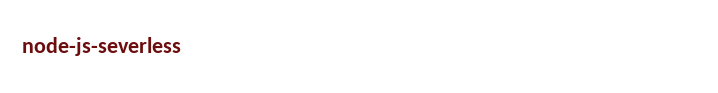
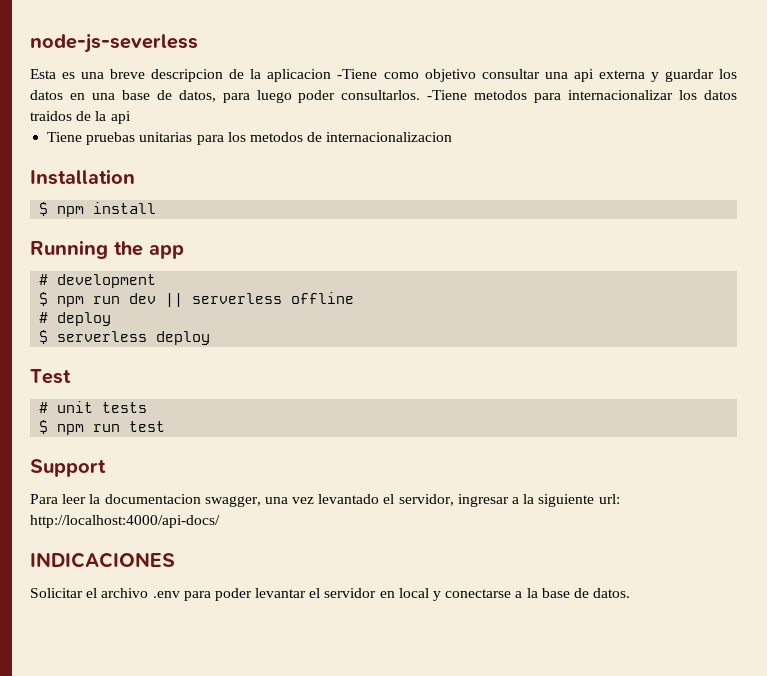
(181, 46) none -> [30,69,737,82] [30,90,737,103] [30,111,131,124] [47,132,453,145] [30,169,135,185] [39,202,157,217] [30,240,184,259] [39,274,157,288] [39,292,355,307] [39,312,112,326] [39,330,211,345] [30,369,71,384] [39,401,148,413] [39,420,166,435] [30,459,106,477] [30,494,620,507] [30,515,220,528] [30,552,175,568] [30,588,631,601] // Esta es una breve descripcion de la aplicacion -Tiene como objetivo consultar una api externa y guardar los datos en una base de datos, para luego poder consultarlos. -Tiene metodos para internacionalizar los datos traidos de la api // Tiene pruebas unitarias para los metodos de internacionalizacion // Installation // $ npm install // Running the app // # development // $ npm run dev || serverless offline // # deploy // $ serverless deploy // Test // # unit tests // $ npm run test // Support // Para leer la documentacion swagger, una vez levantado el servidor, ingresar a la siguiente url: http://localhost:4000/api-docs/ // INDICACIONES // Solicitar el archivo .env para poder levantar el servidor en local y conectarse a la base de datos.

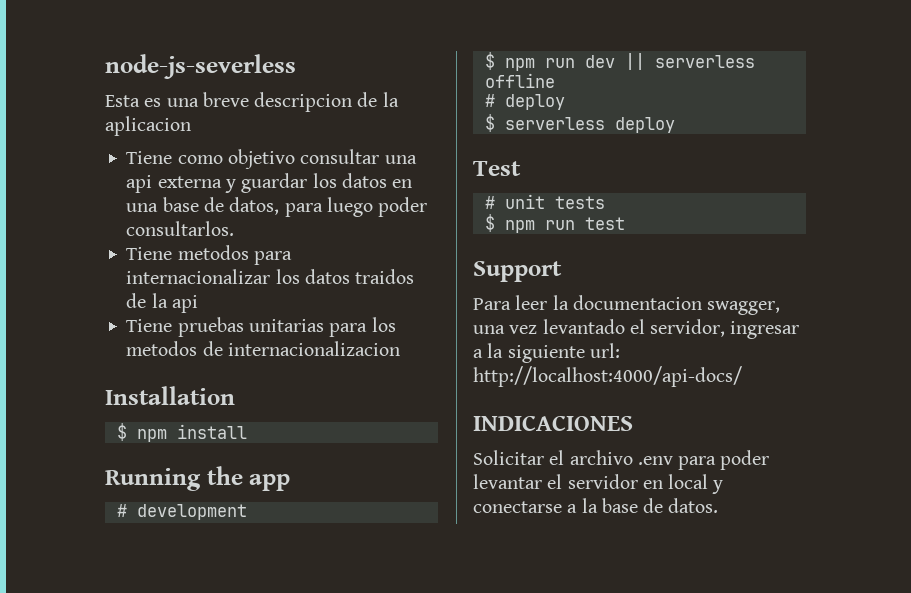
[337,69,378,79] -Tiene -> [126,151,173,164] // Tiene
[427,90,468,100] -Tiene -> [126,247,173,260] // Tiene

